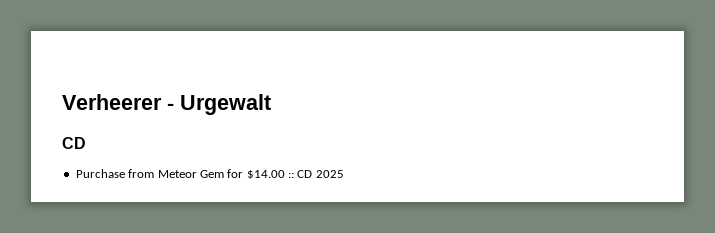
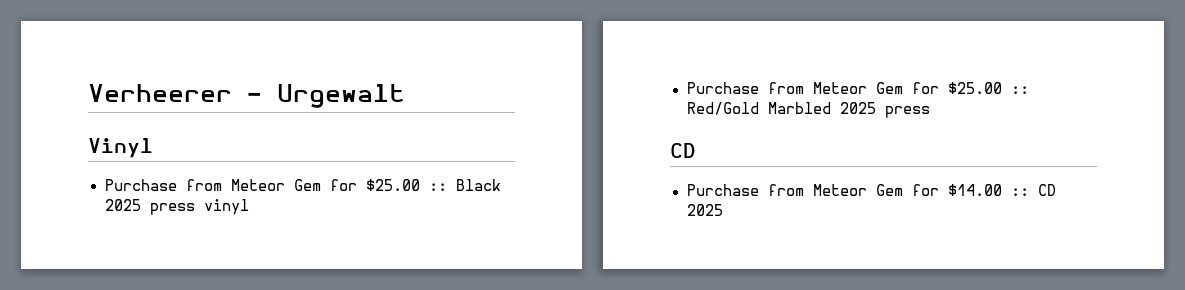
(271, 104) none -> [88,138,153,158] [104,179,501,191] [104,199,249,215] [686,82,1029,94] [686,102,930,118] // Vinyl // Purchase from Meteor Gem for $25.00 :: Black 2025 press vinyl // Purchase from Meteor Gem for $25.00 :: Red/Gold Marbled 2025 press

